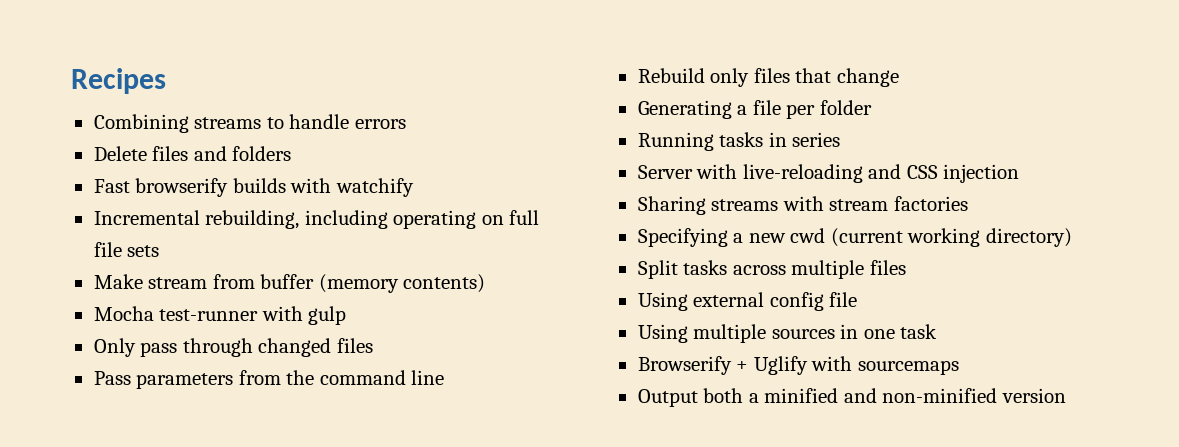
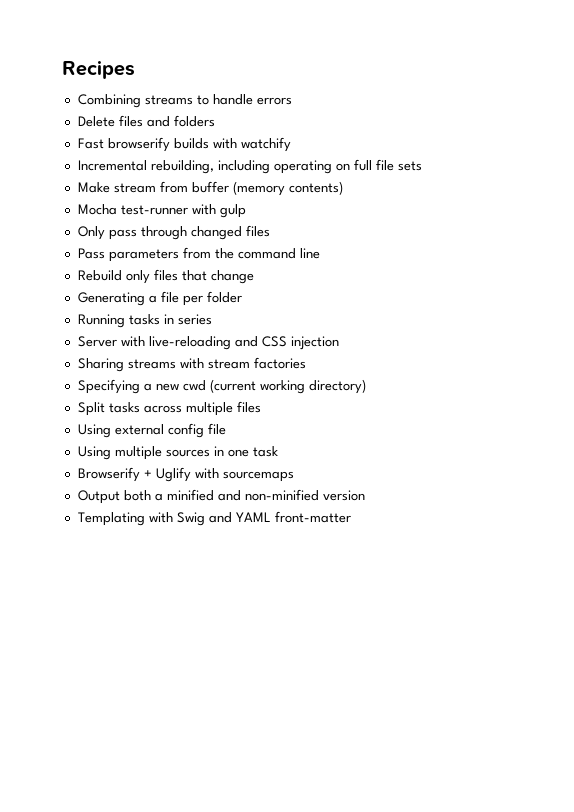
(1066, 395) none -> [77,511,351,526] // Templating with Swig and YAML front-matter

